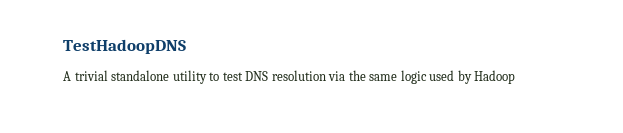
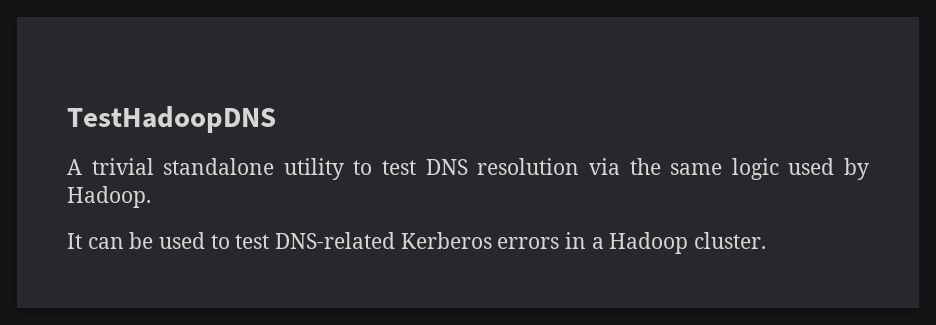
[474,70,516,84] Hadoop -> [67,186,151,208] [67,232,767,254] Hadoop. // It can be used to test DNS-related Kerberos errors in a Hadoop cluster.

